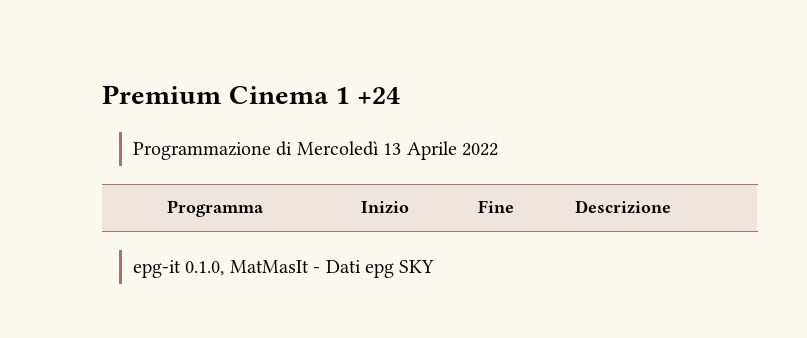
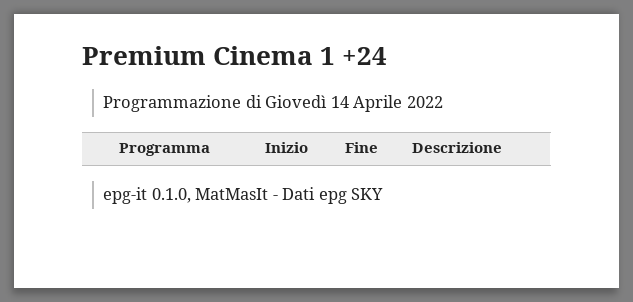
[296,141,402,156] Mercoledì 13 -> [265,95,349,108] Giovedì 14

